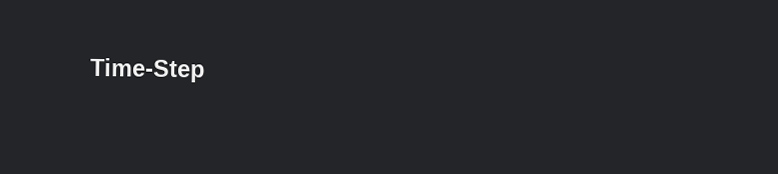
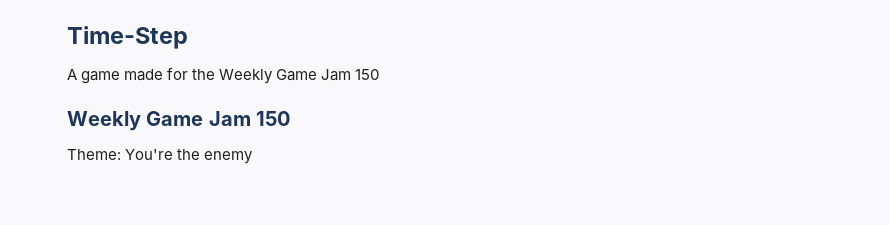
(205, 70) none -> [67,67,380,84] [67,111,291,131] [67,149,254,164] // A game made for the Weekly Game Jam 150 // Weekly Game Jam 150 // Theme: You're the enemy

